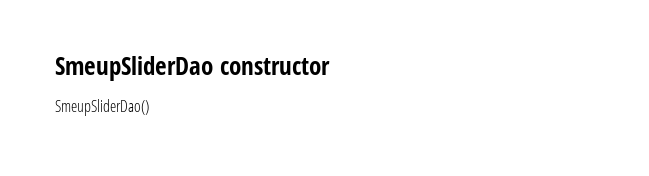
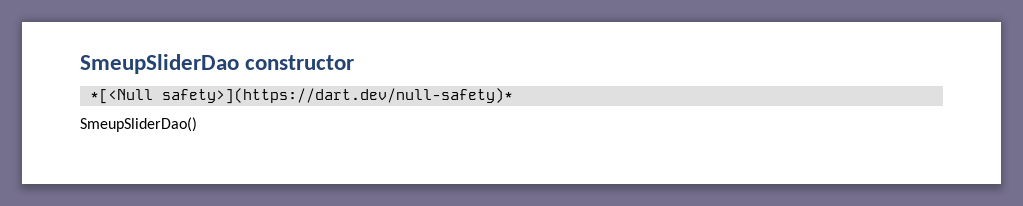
(330, 66) none -> [89,88,513,104] // *[<Null safety>](https://dart.dev/null-safety)*

